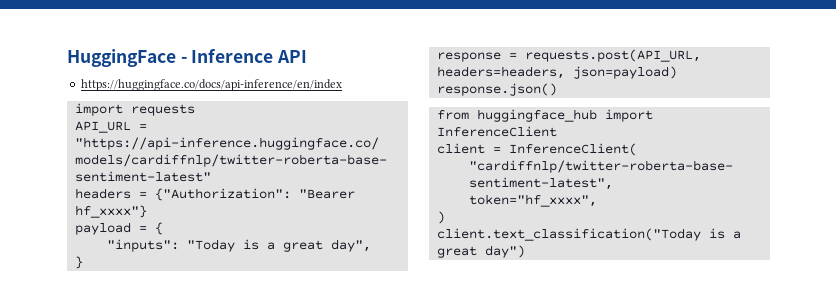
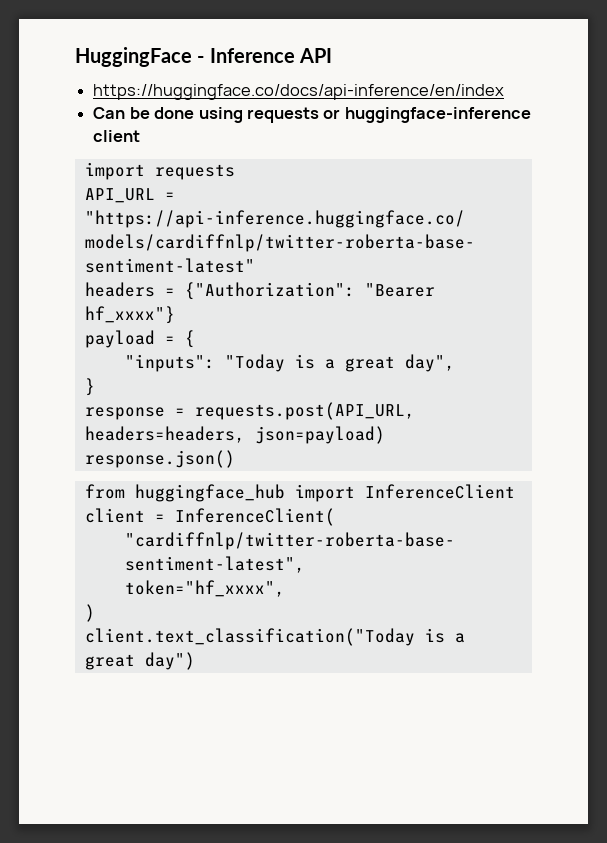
(342, 85) none -> [93,107,531,123] [93,130,141,142] // Can be done using requests or huggingface-inference client

